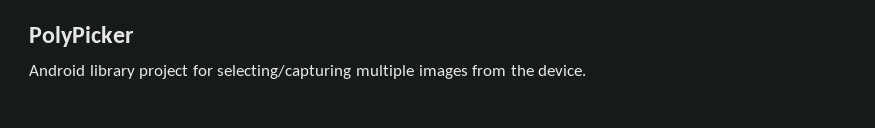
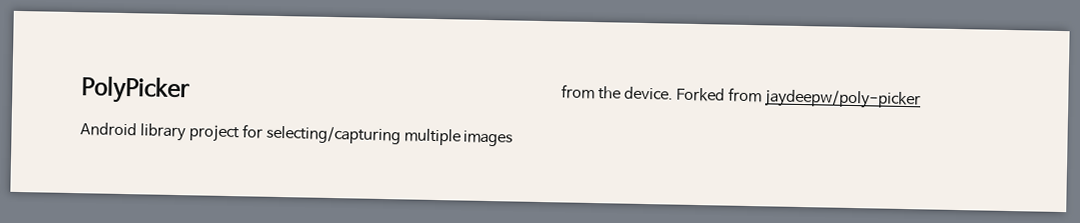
(587, 70) none -> [675,87,921,110] Forked from jaydeepw/poly-picker

